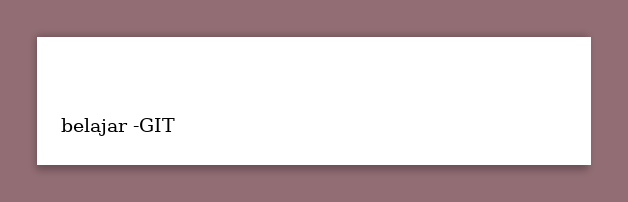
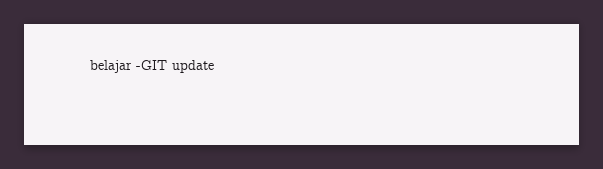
(175, 125) none -> [172,60,214,73] update

